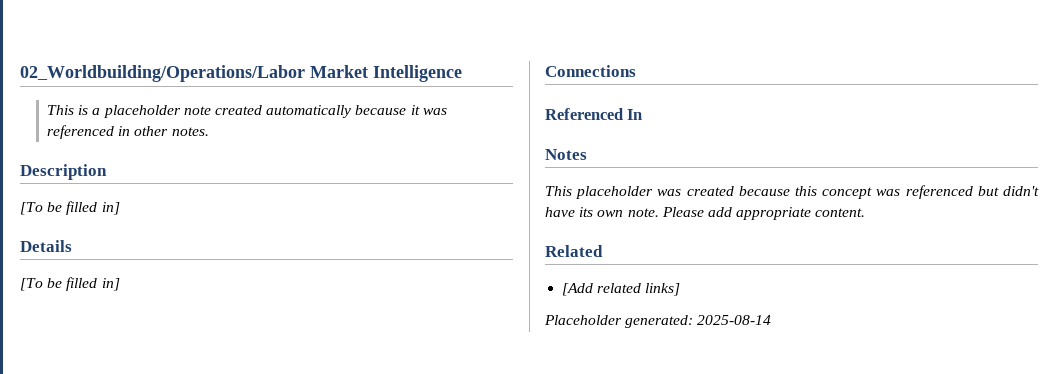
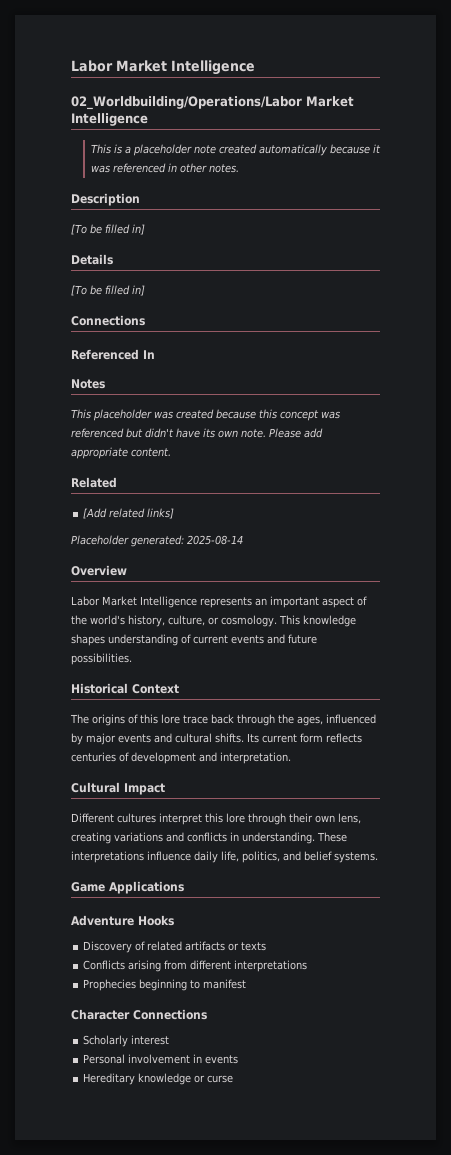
(20, 73) none -> [71,60,255,75] Labor Market Intelligence //
(772, 320) none -> [71,565,127,576] [71,596,367,608] [71,615,356,627] [71,634,317,646] [71,653,132,665] [71,683,179,694] [70,714,376,726] [71,733,362,745] [71,752,291,764] [71,782,165,795] [71,813,361,825] [71,832,347,844] [71,851,378,863] [71,881,184,894] [71,915,174,926] [83,941,267,953] [83,960,308,972] [83,979,247,991] [71,1009,207,1020] [83,1035,170,1047] [83,1054,239,1064] [83,1073,234,1085] // Overview // Labor Market Intelligence represents an important aspect of the world's history, culture, or cosmology. This knowledge shapes understanding of current events and future possibilities. // Historical Context // The origins of this lore trace back through the ages, influenced by major events and cultural shifts. Its current form reflects centuries of development and interpretation. // Cultural Impact // Different cultures interpret this lore through their own lens, creating variations and conflicts in understanding. These interpretations influence daily life, politics, and belief systems. // Game Applications // Adventure Hooks // Discovery of related artifacts or texts // Conflicts arising from different interpretations // Prophecies beginning to manifest // Character Connections // Scholarly interest // Personal involvement in events // Hereditary knowledge or curse

